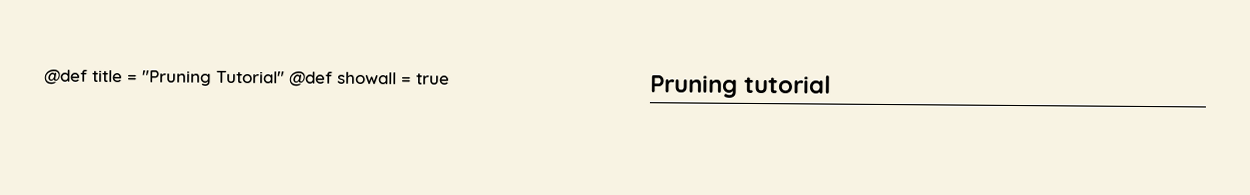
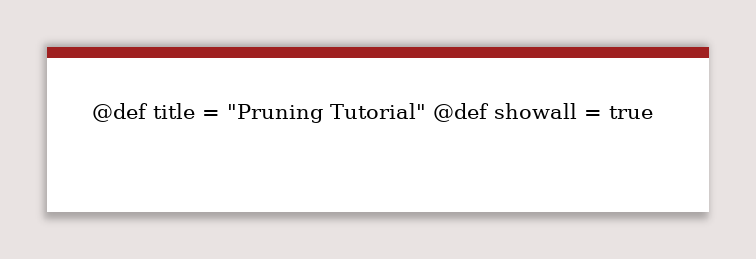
[650,74,831,98] // Pruning tutorial -> (653, 112) none

